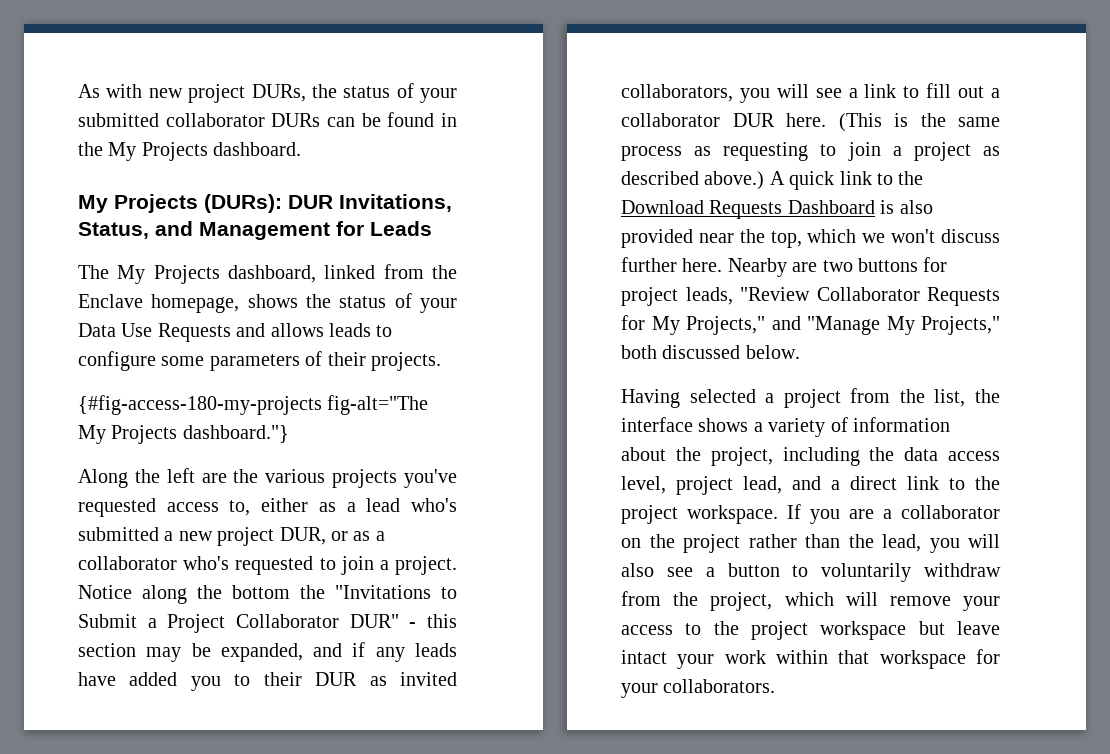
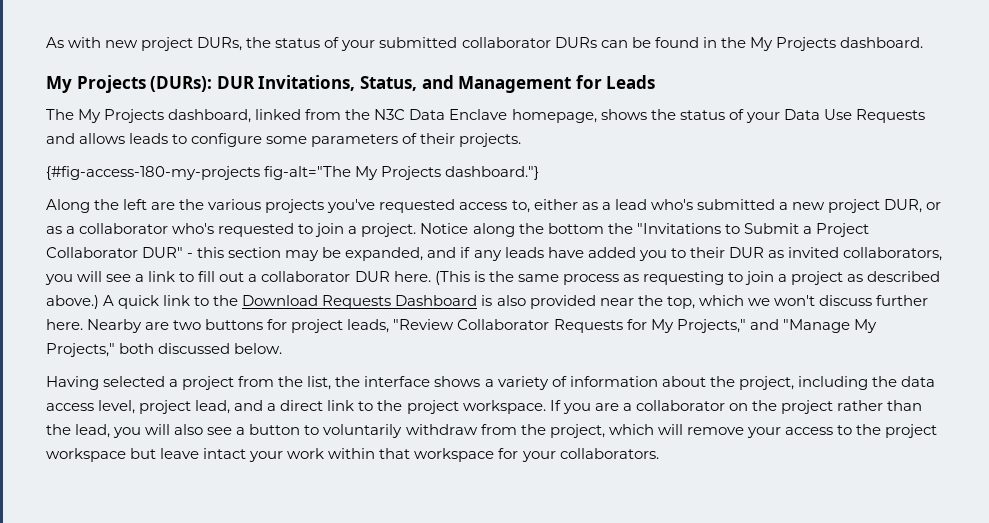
(457, 272) none -> [374,109,446,120] N3C Data

